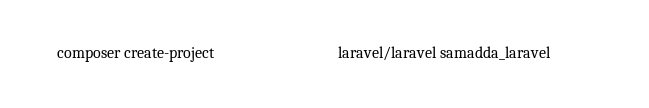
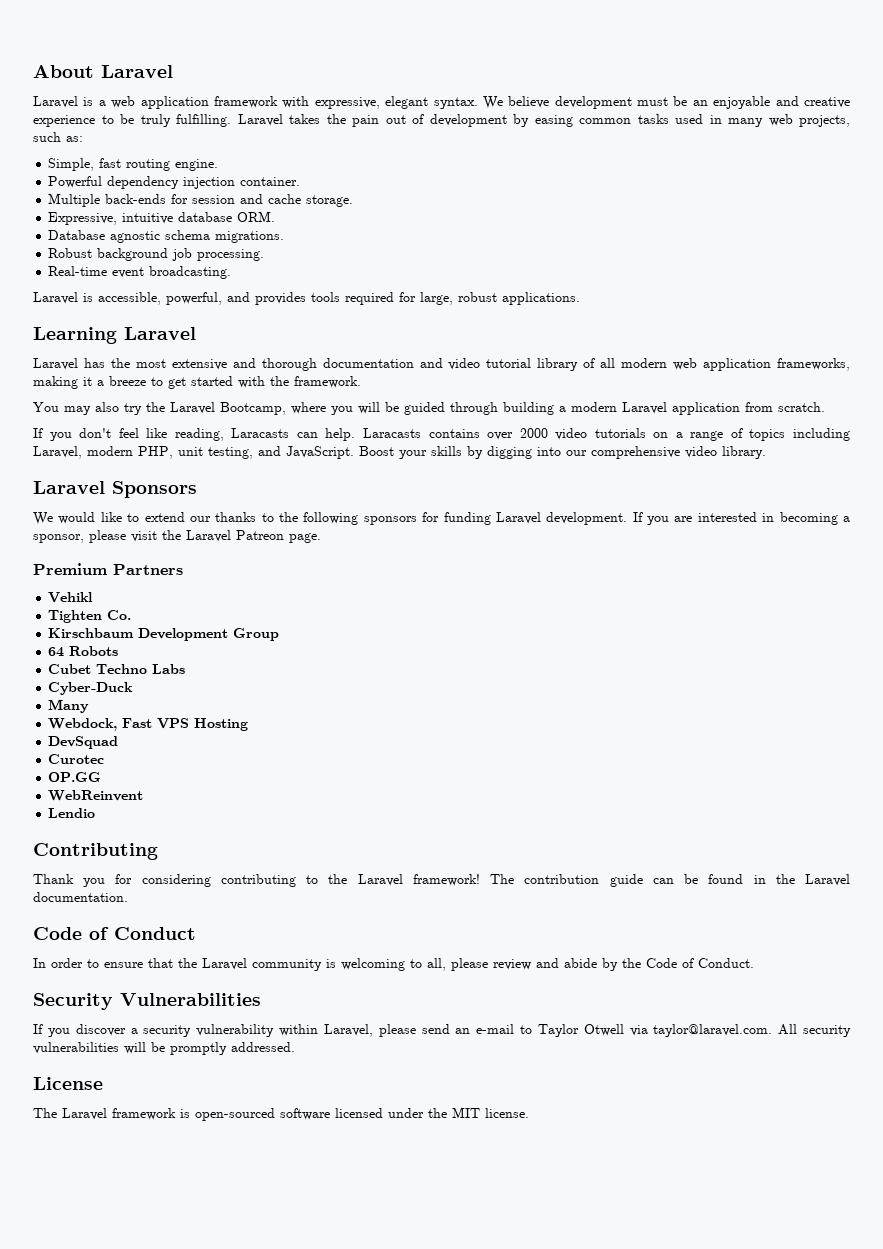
[57,46,552,62] composer create-project laravel/laravel samadda_laravel -> [33,65,173,78] [33,96,851,109] [33,114,850,127] [33,132,83,142] [48,158,219,171] [48,176,301,189] [48,193,354,207] [48,211,276,225] [48,230,285,243] [48,248,265,261] [48,266,232,279] [33,292,580,305] [33,327,196,344] [33,358,851,371] [33,376,361,389] [33,402,825,415] [33,428,850,441] [33,446,766,459] [33,481,197,498] [33,512,851,525] [33,530,321,543] [33,563,183,575] [48,592,94,603] [48,610,132,623] [48,628,280,641] [48,646,119,657] [48,664,186,674] [48,682,134,695] [48,699,90,713] [48,718,249,731] [48,736,119,749] [48,754,105,764] [48,772,102,782] [48,790,144,801] [48,808,96,818] [33,843,158,860] [33,874,851,887] [33,892,128,902] [33,927,196,940] [33,958,754,971] [33,993,261,1010] [33,1024,852,1037] [33,1042,295,1055] [33,1077,103,1090] [33,1107,529,1121] About Laravel // Laravel is a web application framework with expressive, elegant syntax. We believe development must be an enjoyable and creative experience to be truly fulfilling. Laravel takes the pain out of development by easing common tasks used in many web projects, such as: // Simple, fast routing engine. // Powerful dependency injection container. // Multiple back-ends for session and cache storage. // Expressive, intuitive database ORM. // Database agnostic schema migrations. // Robust background job processing. // Real-time event broadcasting. // Laravel is accessible, powerful, and provides tools required for large, robust applications. // Learning Laravel // Laravel has the most extensive and thorough documentation and video tutorial library of all modern web application frameworks, making it a breeze to get started with the framework. // You may also try the Laravel Bootcamp, where you will be guided through building a modern Laravel application from scratch. // If you don't feel like reading, Laracasts can help. Laracasts contains over 2000 video tutorials on a range of topics including Laravel, modern PHP, unit testing, and JavaScript. Boost your skills by digging into our comprehensive video library. // Laravel Sponsors // We would like to extend our thanks to the following sponsors for funding Laravel development. If you are interested in becoming a sponsor, please visit the Laravel Patreon page. // Premium Partners // Vehikl // Tighten Co. // Kirschbaum Development Group // 64 Robots // Cubet Techno Labs // Cyber-Duck // Many // Webdock, Fast VPS Hosting // DevSquad // Curotec // OP.GG // WebReinvent // Lendio // Contributing // Thank you for considering contributing to the Laravel framework! The contribution guide can be found in the Laravel documentation. // Code of Conduct // In order to ensure that the Laravel community is welcoming to all, please review and abide by the Code of Conduct. // Security Vulnerabilities // If you discover a security vulnerability within Laravel, please send an e-mail to Taylor Otwell via taylor@laravel.com. All security vulnerabilities will be promptly addressed. // License // The Laravel framework is open-sourced software licensed under the MIT license.

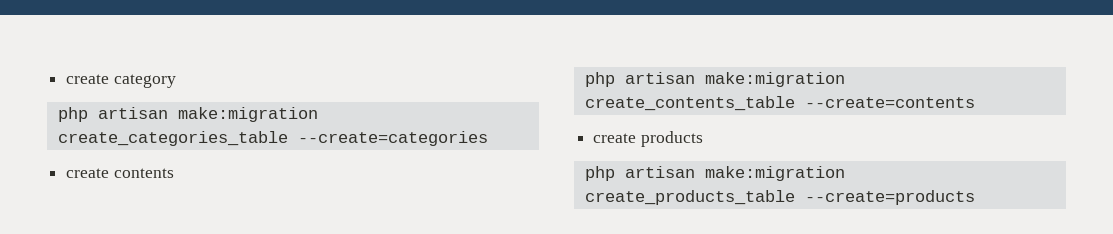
[33,65,173,78] [33,96,851,109] [33,114,850,127] [33,132,83,142] [48,158,219,171] [48,176,301,189] [48,193,354,207] [48,211,276,225] [48,230,285,243] [48,248,265,261] [48,266,232,279] [33,292,580,305] [33,327,196,344] [33,358,851,371] [33,376,361,389] [33,402,825,415] [33,428,850,441] [33,446,766,459] [33,481,197,498] [33,512,851,525] [33,530,321,543] [33,563,183,575] [48,592,94,603] [48,610,132,623] [48,628,280,641] [48,646,119,657] [48,664,186,674] [48,682,134,695] [48,699,90,713] [48,718,249,731] [48,736,119,749] [48,754,105,764] [48,772,102,782] [48,790,144,801] [48,808,96,818] [33,843,158,860] [33,874,851,887] [33,892,128,902] [33,927,196,940] [33,958,754,971] [33,993,261,1010] [33,1024,852,1037] [33,1042,295,1055] [33,1077,103,1090] [33,1107,529,1121] About Laravel // Laravel is a web application framework with expressive, elegant syntax. We believe development must be an enjoyable and creative experience to be truly fulfilling. Laravel takes the pain out of development by easing common tasks used in many web projects, such as: // Simple, fast routing engine. // Powerful dependency injection container. // Multiple back-ends for session and cache storage. // Expressive, intuitive database ORM. // Database agnostic schema migrations. // Robust background job processing. // Real-time event broadcasting. // Laravel is accessible, powerful, and provides tools required for large, robust applications. // Learning Laravel // Laravel has the most extensive and thorough documentation and video tutorial library of all modern web application frameworks, making it a breeze to get started with the framework. // You may also try the Laravel Bootcamp, where you will be guided through building a modern Laravel application from scratch. // If you don't feel like reading, Laracasts can help. Laracasts contains over 2000 video tutorials on a range of topics including Laravel, modern PHP, unit testing, and JavaScript. Boost your skills by digging into our comprehensive video library. // Laravel Sponsors // We would like to extend our thanks to the following sponsors for funding Laravel development. If you are interested in becoming a sponsor, please visit the Laravel Patreon page. // Premium Partners // Vehikl // Tighten Co. // Kirschbaum Development Group // 64 Robots // Cubet Techno Labs // Cyber-Duck // Many // Webdock, Fast VPS Hosting // DevSquad // Curotec // OP.GG // WebReinvent // Lendio // Contributing // Thank you for considering contributing to the Laravel framework! The contribution guide can be found in the Laravel documentation. // Code of Conduct // In order to ensure that the Laravel community is welcoming to all, please review and abide by the Code of Conduct. // Security Vulnerabilities // If you discover a security vulnerability within Laravel, please send an e-mail to Taylor Otwell via taylor@laravel.com. All security vulnerabilities will be promptly addressed. // License // The Laravel framework is open-sourced software licensed under the MIT license. -> [66,74,176,88] [57,107,318,122] [57,131,488,146] [66,168,174,178] [584,72,845,87] [584,96,975,111] [593,131,703,147] [584,166,845,181] [584,190,975,205] create category // php artisan make:migration create_categories_table --create=categories // create contents // php artisan make:migration create_contents_table --create=contents // create products // php artisan make:migration create_products_table --create=products

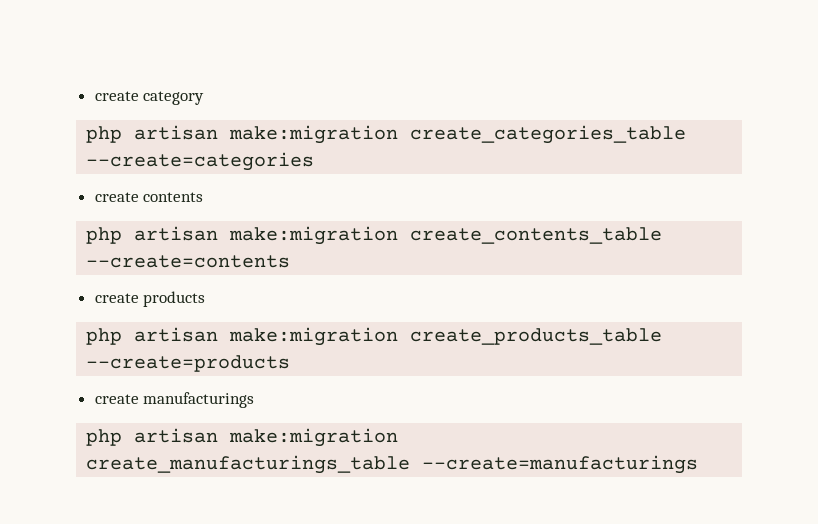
(975, 197) none -> [94,392,255,408] [86,428,399,447] [86,455,699,474] // create manufacturings // php artisan make:migration create_manufacturings_table --create=manufacturings

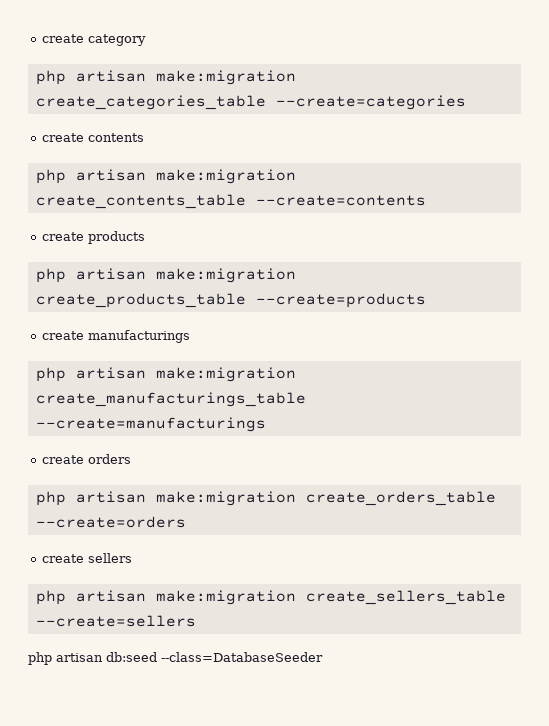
(699, 464) none -> [42,454,132,464] [35,491,496,506] [35,516,186,528] [42,553,133,563] [35,590,506,605] [35,615,196,627] [28,652,323,665] // create orders // php artisan make:migration create_orders_table --create=orders // create sellers // php artisan make:migration create_sellers_table --create=sellers // php artisan db:seed --class=DatabaseSeeder

